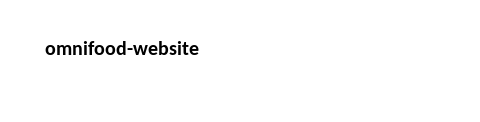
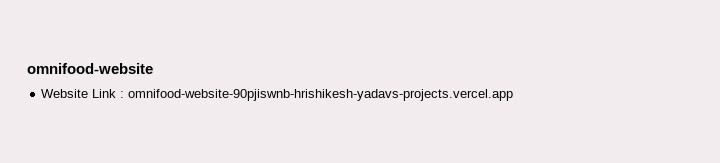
(199, 48) none -> [41,89,514,101] // Website Link : omnifood-website-90pjiswnb-hrishikesh-yadavs-projects.vercel.app

